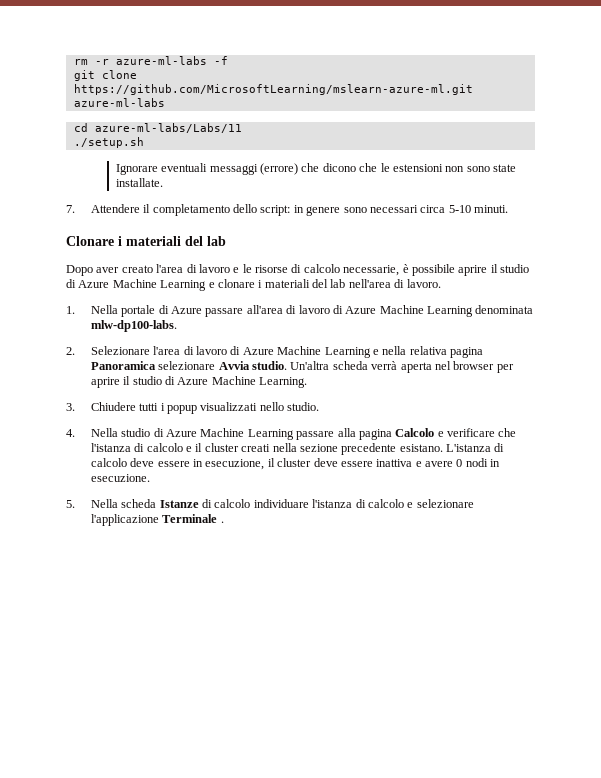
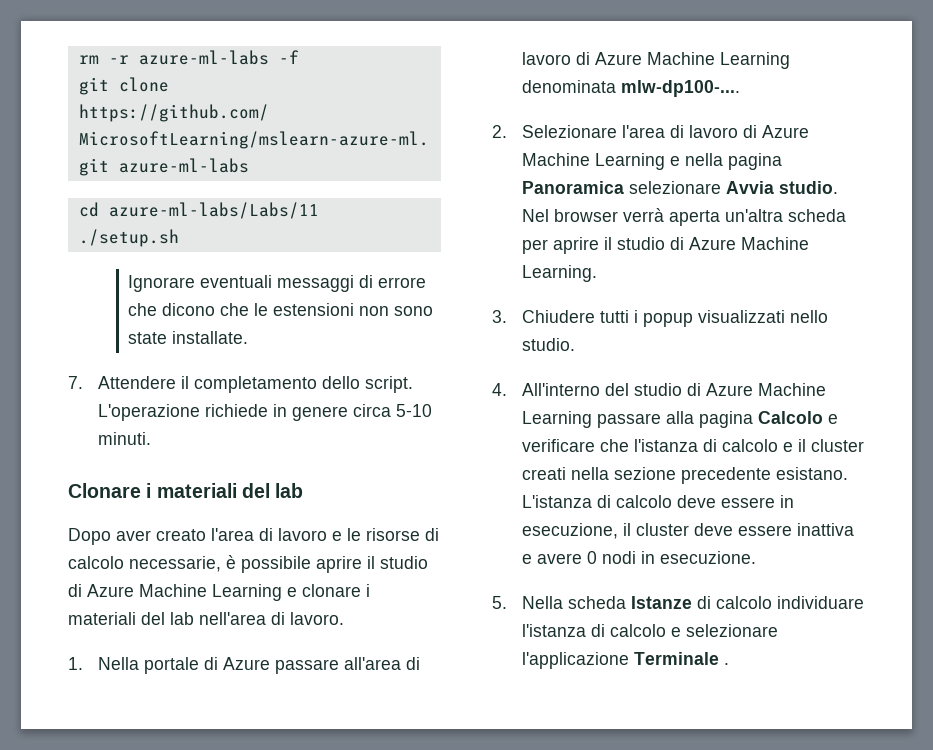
[259,163,298,175] (errore) -> [359,275,427,288] di errore
[260,205,418,216] script: in genere sono necessari -> [365,376,414,393] [98,404,349,421] script. L'operazione richiede in genere
[90,320,177,332] mlw-dp100-labs. -> [621,80,741,97] mlw-dp100-....
[409,346,447,355] relativa -> (724, 159) none
[290,361,495,373] Un'altra scheda verrà aperta nel browser -> [522,208,847,226] Nel browser verrà aperta un'altra scheda
[90,428,118,437] Nella -> [522,383,630,396] All'interno del

